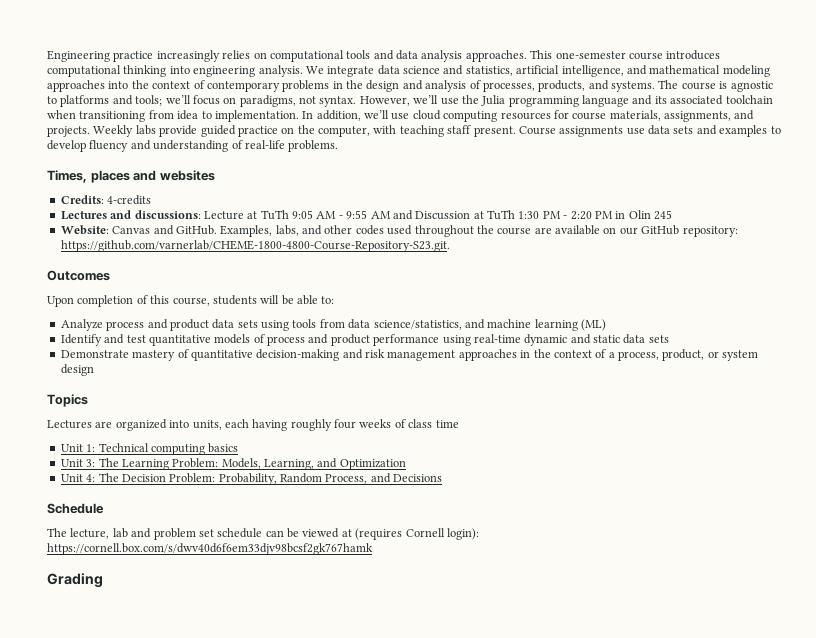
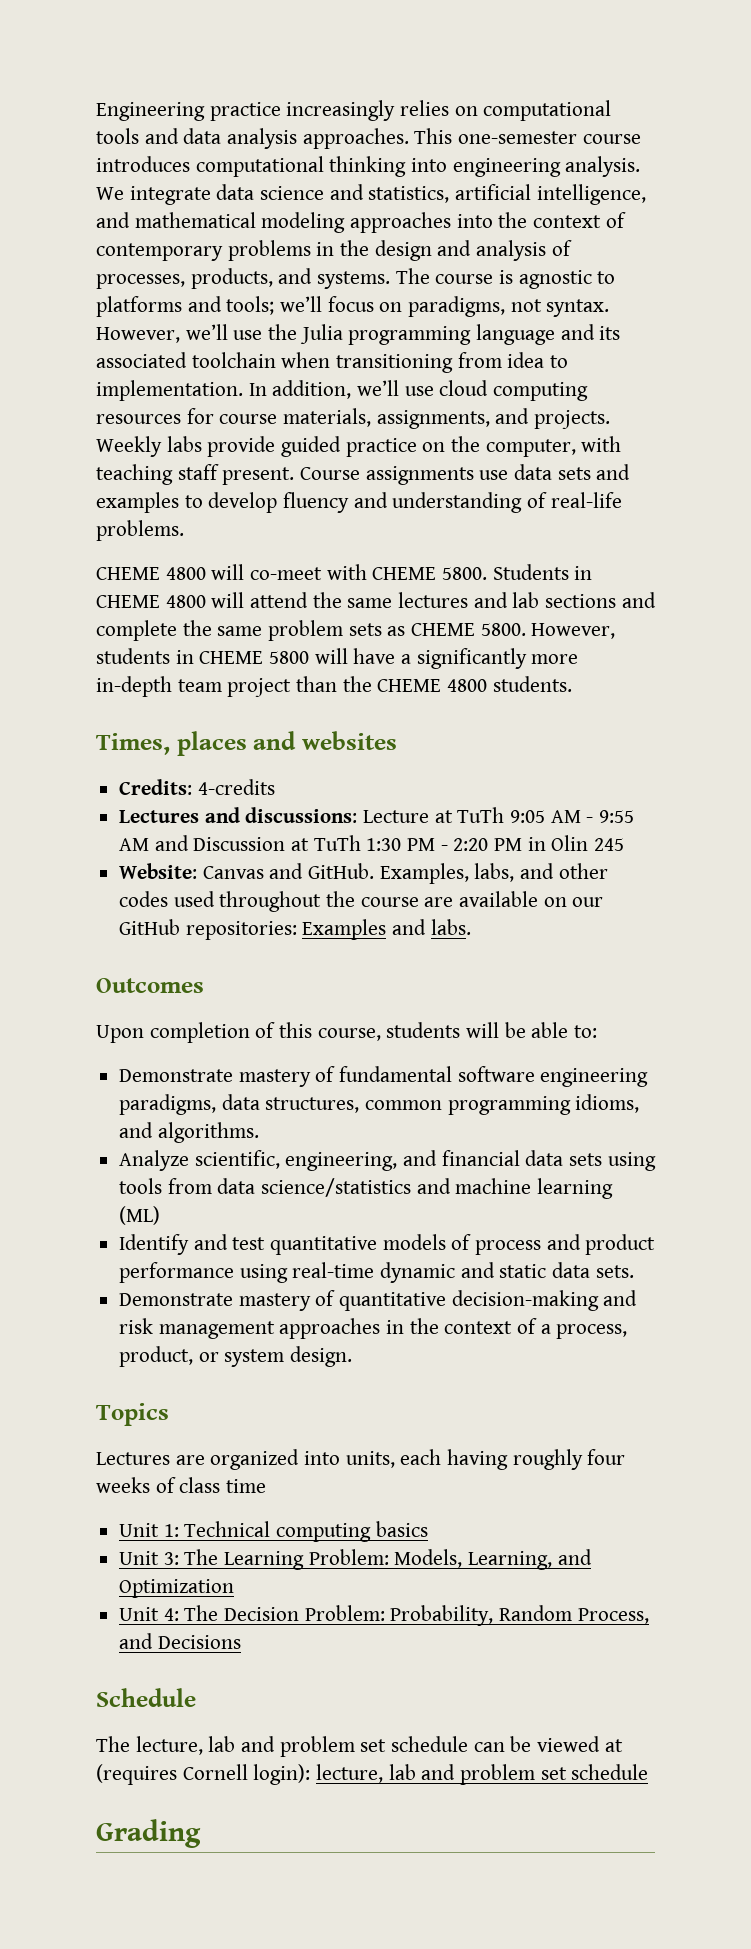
(339, 146) none -> [96,564,593,580] [96,592,656,608] [96,620,616,641] [96,648,579,669] [96,676,572,697] // CHEME 4800 will co-meet with CHEME 5800. Students in CHEME 4800 will attend the same lectures and lab sections and complete the same problem sets as CHEME 5800. However, students in CHEME 5800 will have a significantly more in-depth team project than the CHEME 4800 students.
[682,226,738,237] [60,240,450,252] repository: https://github.com/varnerlab/CHEME-1800-4800-Course-Repository-S23.git. -> [185,919,471,940] repositories: Examples and labs.
[60,319,209,331] Analyze process and product -> [119,1066,649,1087] [119,1094,640,1115] [119,1122,259,1143] [119,1150,520,1171] Demonstrate mastery of fundamental software engineering paradigms, data structures, common programming idioms, and algorithms. // Analyze scientific, engineering, and financial
[373,320,462,330] science/statistics, -> [261,1178,412,1197] science/statistics
[648,335,669,343] sets -> [595,1265,634,1278] sets.
[60,364,94,376] design -> [290,1346,353,1367] design.
[47,543,373,555] https://cornell.box.com/s/dwv40d6f6em33djv98bcsf2gk767hamk -> [316,1764,649,1785] lecture, lab and problem set schedule

